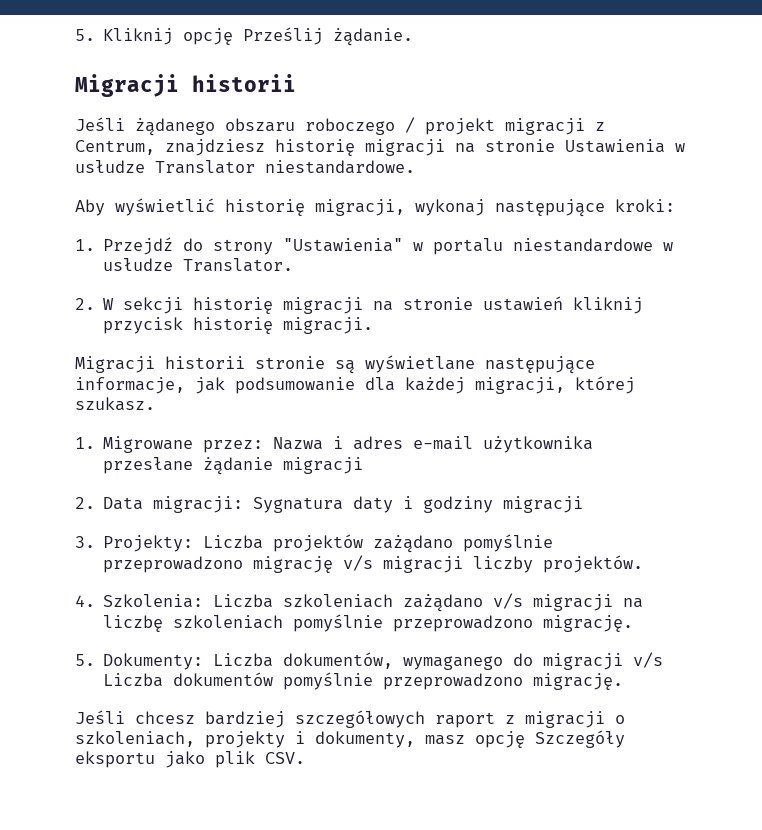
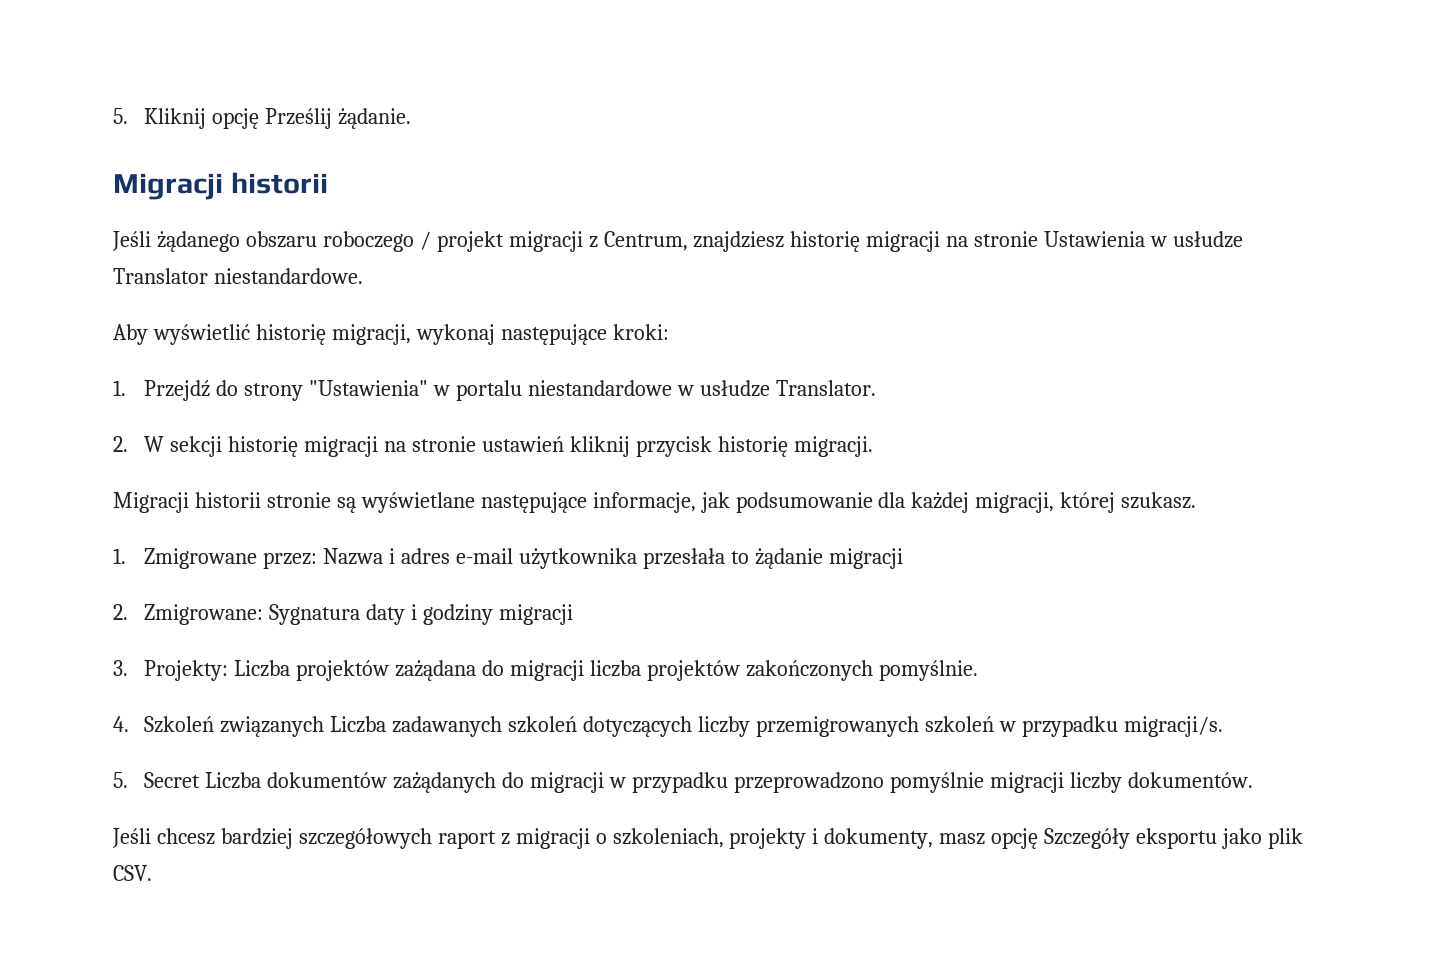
[103,436,194,453] Migrowane -> [144,548,258,569] Zmigrowane
[103,457,194,474] przesłane -> [643,548,750,569] przesłała to
[103,496,244,513] Data migracji: -> [144,604,264,625] Zmigrowane:
[373,534,554,553] [103,555,644,573] [75,593,644,612] [103,614,634,632] [75,652,664,670] [103,672,624,690] zażądano pomyślnie przeprowadzono migrację v/s migracji liczby projektów. // 4. Szkolenia: Liczba szkoleniach zażądano v/s migracji na liczbę szkoleniach pomyślnie przeprowadzono migrację. // 5. Dokumenty: Liczba dokumentów, wymaganego do migracji v/s Liczba dokumentów pomyślnie przeprowadzono migrację. -> [395,660,978,681] [113,716,1223,737] [113,772,1253,793] zażądana do migracji liczba projektów zakończonych pomyślnie. // 4. Szkoleń związanych Liczba zadawanych szkoleń dotyczących liczby przemigrowanych szkoleń w przypadku migracji/s. // 5. Secret Liczba dokumentów zażądanych do migracji w przypadku przeprowadzono pomyślnie migracji liczby dokumentów.

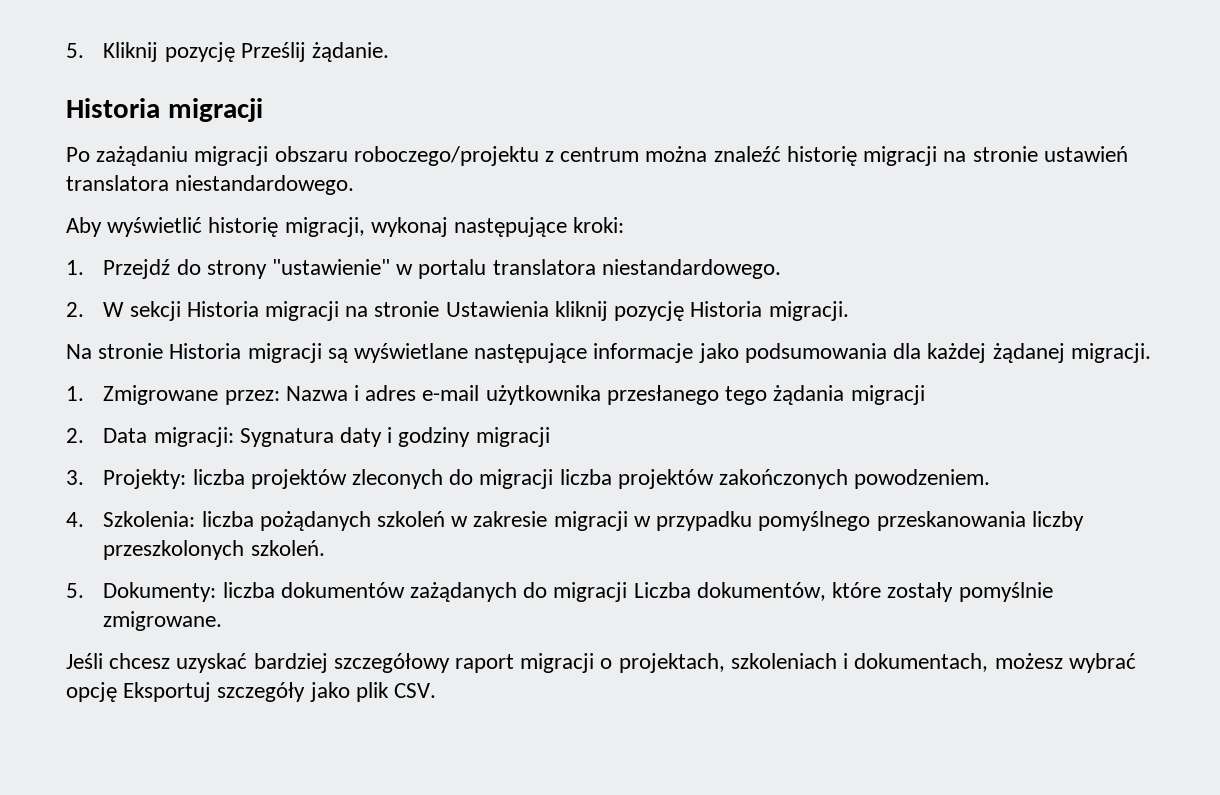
[212,108,260,129] opcję -> [164,42,235,62] pozycję
[113,172,328,200] [112,231,1244,252] [113,268,363,284] Migracji historii // Jeśli żądanego obszaru roboczego / projekt migracji z Centrum, znajdziesz historię migracji na stronie Ustawienia w usłudze Translator niestandardowe. -> [66,98,263,122] [66,146,1128,166] [66,175,355,195] Historia migracji // Po zażądaniu migracji obszaru roboczego/projektu z centrum można znaleźć historię migracji na stronie ustawień translatora niestandardowego.
[309,380,429,396] "Ustawienia" -> [272,259,391,275] "ustawienie"
[528,380,876,397] niestandardowe w usłudze Translator. -> [492,259,781,279] translatora niestandardowego.
[228,436,873,457] [113,492,1197,513] historię migracji na stronie ustawień kliknij przycisk historię migracji. // Migracji historii stronie są wyświetlane następujące informacje, jak podsumowanie dla każdej migracji, której szukasz. -> [186,301,849,321] [66,343,1151,363] Historia migracji na stronie Ustawienia kliknij pozycję Historia migracji. // Na stronie Historia migracji są wyświetlane następujące informacje jako podsumowania dla każdej żądanej migracji.
[643,548,823,569] przesłała to żądanie -> [606,385,845,405] przesłanego tego żądania
[144,604,264,625] Zmigrowane: -> [103,427,234,447] Data migracji:
[234,660,477,681] Liczba projektów zażądana -> [192,469,444,489] liczba projektów zleconych
[878,660,978,681] pomyślnie. -> [854,469,991,489] powodzeniem.
[144,716,1223,737] [113,772,262,789] Szkoleń związanych Liczba zadawanych szkoleń dotyczących liczby przemigrowanych szkoleń w przypadku migracji/s. // 5. Secret Liczba -> [103,511,1084,531] [103,540,325,560] [66,582,275,602] Szkolenia: liczba pożądanych szkoleń w zakresie migracji w przypadku pomyślnego przeskanowania liczby przeszkolonych szkoleń. // 5. Dokumenty: liczba
[609,772,1253,793] [112,828,1218,849] w przypadku przeprowadzono pomyślnie migracji liczby dokumentów. // Jeśli chcesz bardziej szczegółowych raport z migracji o szkoleniach, projekty i dokumenty, masz opcję Szczegóły eksportu -> [633,582,1053,602] [103,611,223,631] [66,653,1136,673] [66,682,306,702] Liczba dokumentów, które zostały pomyślnie zmigrowane. // Jeśli chcesz uzyskać bardziej szczegółowy raport migracji o projektach, szkoleniach i dokumentach, możesz wybrać opcję Eksportuj szczegóły

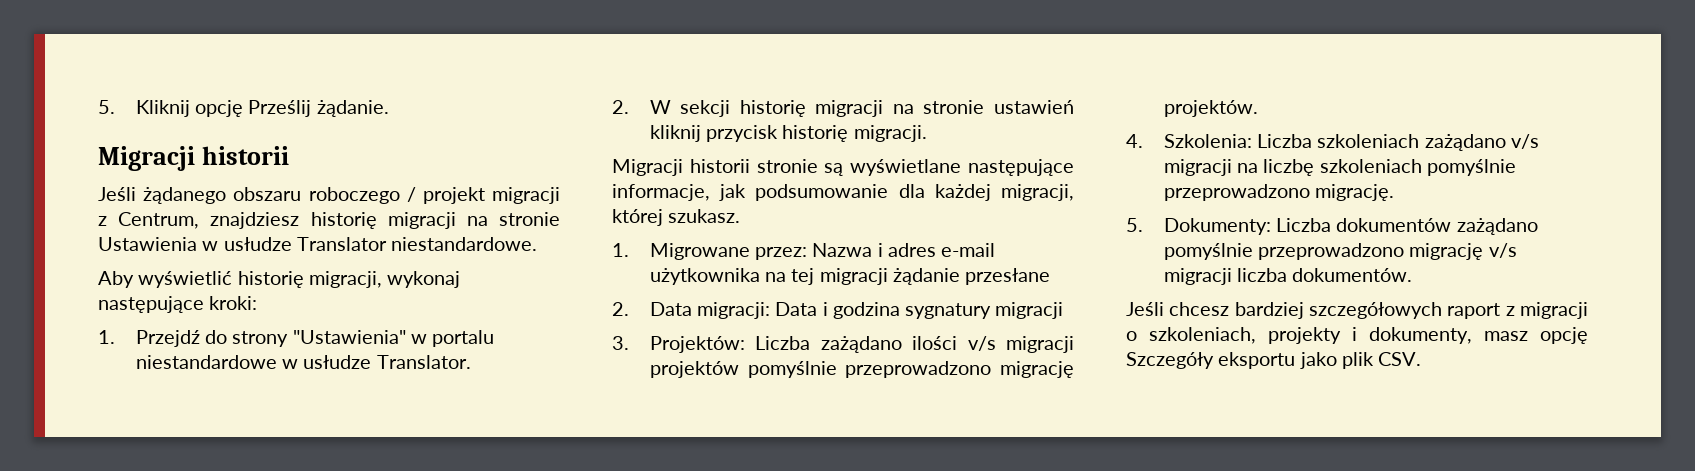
[164,42,235,62] pozycję -> [195,100,244,117] opcję
[66,98,263,122] [66,146,1128,166] [66,175,355,195] Historia migracji // Po zażądaniu migracji obszaru roboczego/projektu z centrum można znaleźć historię migracji na stronie ustawień translatora niestandardowego. -> [98,146,290,171] [98,187,560,204] [98,212,560,229] [98,237,538,251] Migracji historii // Jeśli żądanego obszaru roboczego / projekt migracji z Centrum, znajdziesz historię migracji na stronie Ustawienia w usłudze Translator niestandardowe.
[272,259,391,275] "ustawienie" -> [292,330,406,344] "Ustawienia"
[492,259,781,279] translatora niestandardowego. -> [135,355,471,369] niestandardowe w usłudze Translator.
[186,301,849,321] [66,343,1151,363] [66,385,219,405] Historia migracji na stronie Ustawienia kliknij pozycję Historia migracji. // Na stronie Historia migracji są wyświetlane następujące informacje jako podsumowania dla każdej żądanej migracji. // 1. Zmigrowane -> [739,100,1074,117] [649,125,927,142] [612,159,1074,176] [612,184,1074,201] [612,209,741,226] [612,243,750,260] historię migracji na stronie ustawień kliknij przycisk historię migracji. // Migracji historii stronie są wyświetlane następujące informacje, jak podsumowanie dla każdej migracji, której szukasz. // 1. Migrowane
[606,385,925,405] przesłanego tego żądania migracji -> [765,268,1051,285] na tej migracji żądanie przesłane
[239,427,550,447] [66,469,991,489] [66,511,1084,531] [103,540,325,560] [66,582,1053,602] [103,611,223,631] [66,653,1136,673] [66,682,306,702] Sygnatura daty i godziny migracji // 3. Projekty: liczba projektów zleconych do migracji liczba projektów zakończonych powodzeniem. // 4. Szkolenia: liczba pożądanych szkoleń w zakresie migracji w przypadku pomyślnego przeskanowania liczby przeszkolonych szkoleń. // 5. Dokumenty: liczba dokumentów zażądanych do migracji Liczba dokumentów, które zostały pomyślnie zmigrowane. // Jeśli chcesz uzyskać bardziej szczegółowy raport migracji o projektach, szkoleniach i dokumentach, możesz wybrać opcję Eksportuj szczegóły -> [775,302,1064,319] [612,336,1074,353] [649,361,1074,378] [1163,100,1258,117] [1126,134,1539,151] [1163,159,1516,176] [1163,184,1395,201] [1126,218,1538,235] [1163,243,1517,260] [1163,268,1413,285] [1126,302,1588,319] [1126,327,1588,344] [1126,352,1296,369] Data i godzina sygnatury migracji // 3. Projektów: Liczba zażądano ilości v/s migracji projektów pomyślnie przeprowadzono migrację projektów. // 4. Szkolenia: Liczba szkoleniach zażądano v/s migracji na liczbę szkoleniach pomyślnie przeprowadzono migrację. // 5. Dokumenty: Liczba dokumentów zażądano pomyślnie przeprowadzono migrację v/s migracji liczba dokumentów. // Jeśli chcesz bardziej szczegółowych raport z migracji o szkoleniach, projekty i dokumenty, masz opcję Szczegóły eksportu

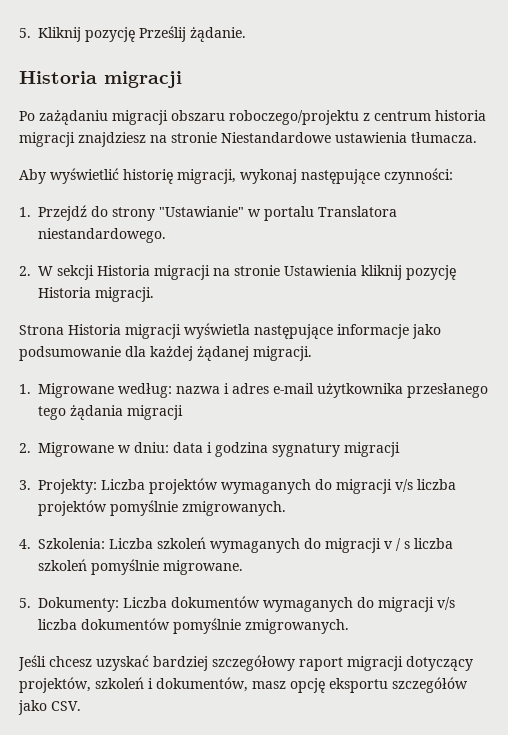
[195,100,244,117] opcję -> [85,27,135,42] pozycję
[98,146,290,171] [98,187,560,204] [98,212,560,229] [98,237,538,251] Migracji historii // Jeśli żądanego obszaru roboczego / projekt migracji z Centrum, znajdziesz historię migracji na stronie Ustawienia w usłudze Translator niestandardowe. -> [19,71,182,88] [19,110,486,125] [19,132,477,147] Historia migracji // Po zażądaniu migracji obszaru roboczego/projektu z centrum historia migracji znajdziesz na stronie Niestandardowe ustawienia tłumacza.
[209,296,258,310] kroki: -> [384,168,453,184] czynności:
[292,330,406,344] "Ustawienia" -> [159,206,244,217] "Ustawianie"
[135,355,471,369] niestandardowe w usłudze Translator. -> [318,206,397,217] [38,228,166,243] Translatora niestandardowego.
[739,100,1074,117] [649,125,927,142] [612,159,1074,176] [612,184,1074,201] [612,209,741,226] historię migracji na stronie ustawień kliknij przycisk historię migracji. // Migracji historii stronie są wyświetlane następujące informacje, jak podsumowanie dla każdej migracji, której szukasz. -> [97,265,456,280] [38,287,154,302] [19,323,441,339] [19,346,312,361] Historia migracji na stronie Ustawienia kliknij pozycję Historia migracji. // Strona Historia migracji wyświetla następujące informacje jako podsumowanie dla każdej żądanej migracji.
[755,243,873,260] przez: Nazwa -> [118,383,220,398] według: nazwa
[765,268,1051,285] [612,302,818,319] na tej migracji żądanie przesłane // 2. Data migracji: Data -> [407,383,488,398] [38,405,183,420] [19,442,203,457] przesłanego tego żądania migracji // 2. Migrowane w dniu: data
[649,336,1074,353] [649,361,1074,378] [1163,100,1258,117] [1126,134,1539,151] [1163,159,1516,176] [1163,184,1395,201] [1126,218,1538,235] [1163,243,1517,260] [1163,268,1413,285] [1126,302,1588,319] [1126,327,1588,344] [1126,352,1374,369] Projektów: Liczba zażądano ilości v/s migracji projektów pomyślnie przeprowadzono migrację projektów. // 4. Szkolenia: Liczba szkoleniach zażądano v/s migracji na liczbę szkoleniach pomyślnie przeprowadzono migrację. // 5. Dokumenty: Liczba dokumentów zażądano pomyślnie przeprowadzono migrację v/s migracji liczba dokumentów. // Jeśli chcesz bardziej szczegółowych raport z migracji o szkoleniach, projekty i dokumenty, masz opcję Szczegóły eksportu jako plik -> [38,478,456,494] [38,500,286,516] [19,537,453,553] [38,559,243,575] [19,596,455,612] [38,618,349,634] [18,655,473,671] [19,677,468,693] [18,700,47,715] Projekty: Liczba projektów wymaganych do migracji v/s liczba projektów pomyślnie zmigrowanych. // 4. Szkolenia: Liczba szkoleń wymaganych do migracji v / s liczba szkoleń pomyślnie migrowane. // 5. Dokumenty: Liczba dokumentów wymaganych do migracji v/s liczba dokumentów pomyślnie zmigrowanych. // Jeśli chcesz uzyskać bardziej szczegółowy raport migracji dotyczący projektów, szkoleń i dokumentów, masz opcję eksportu szczegółów jako

